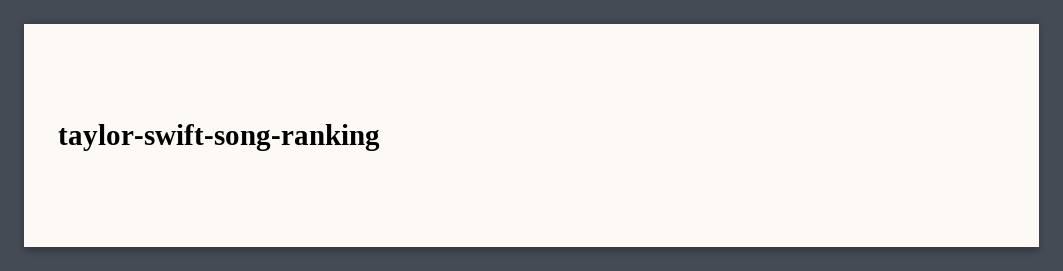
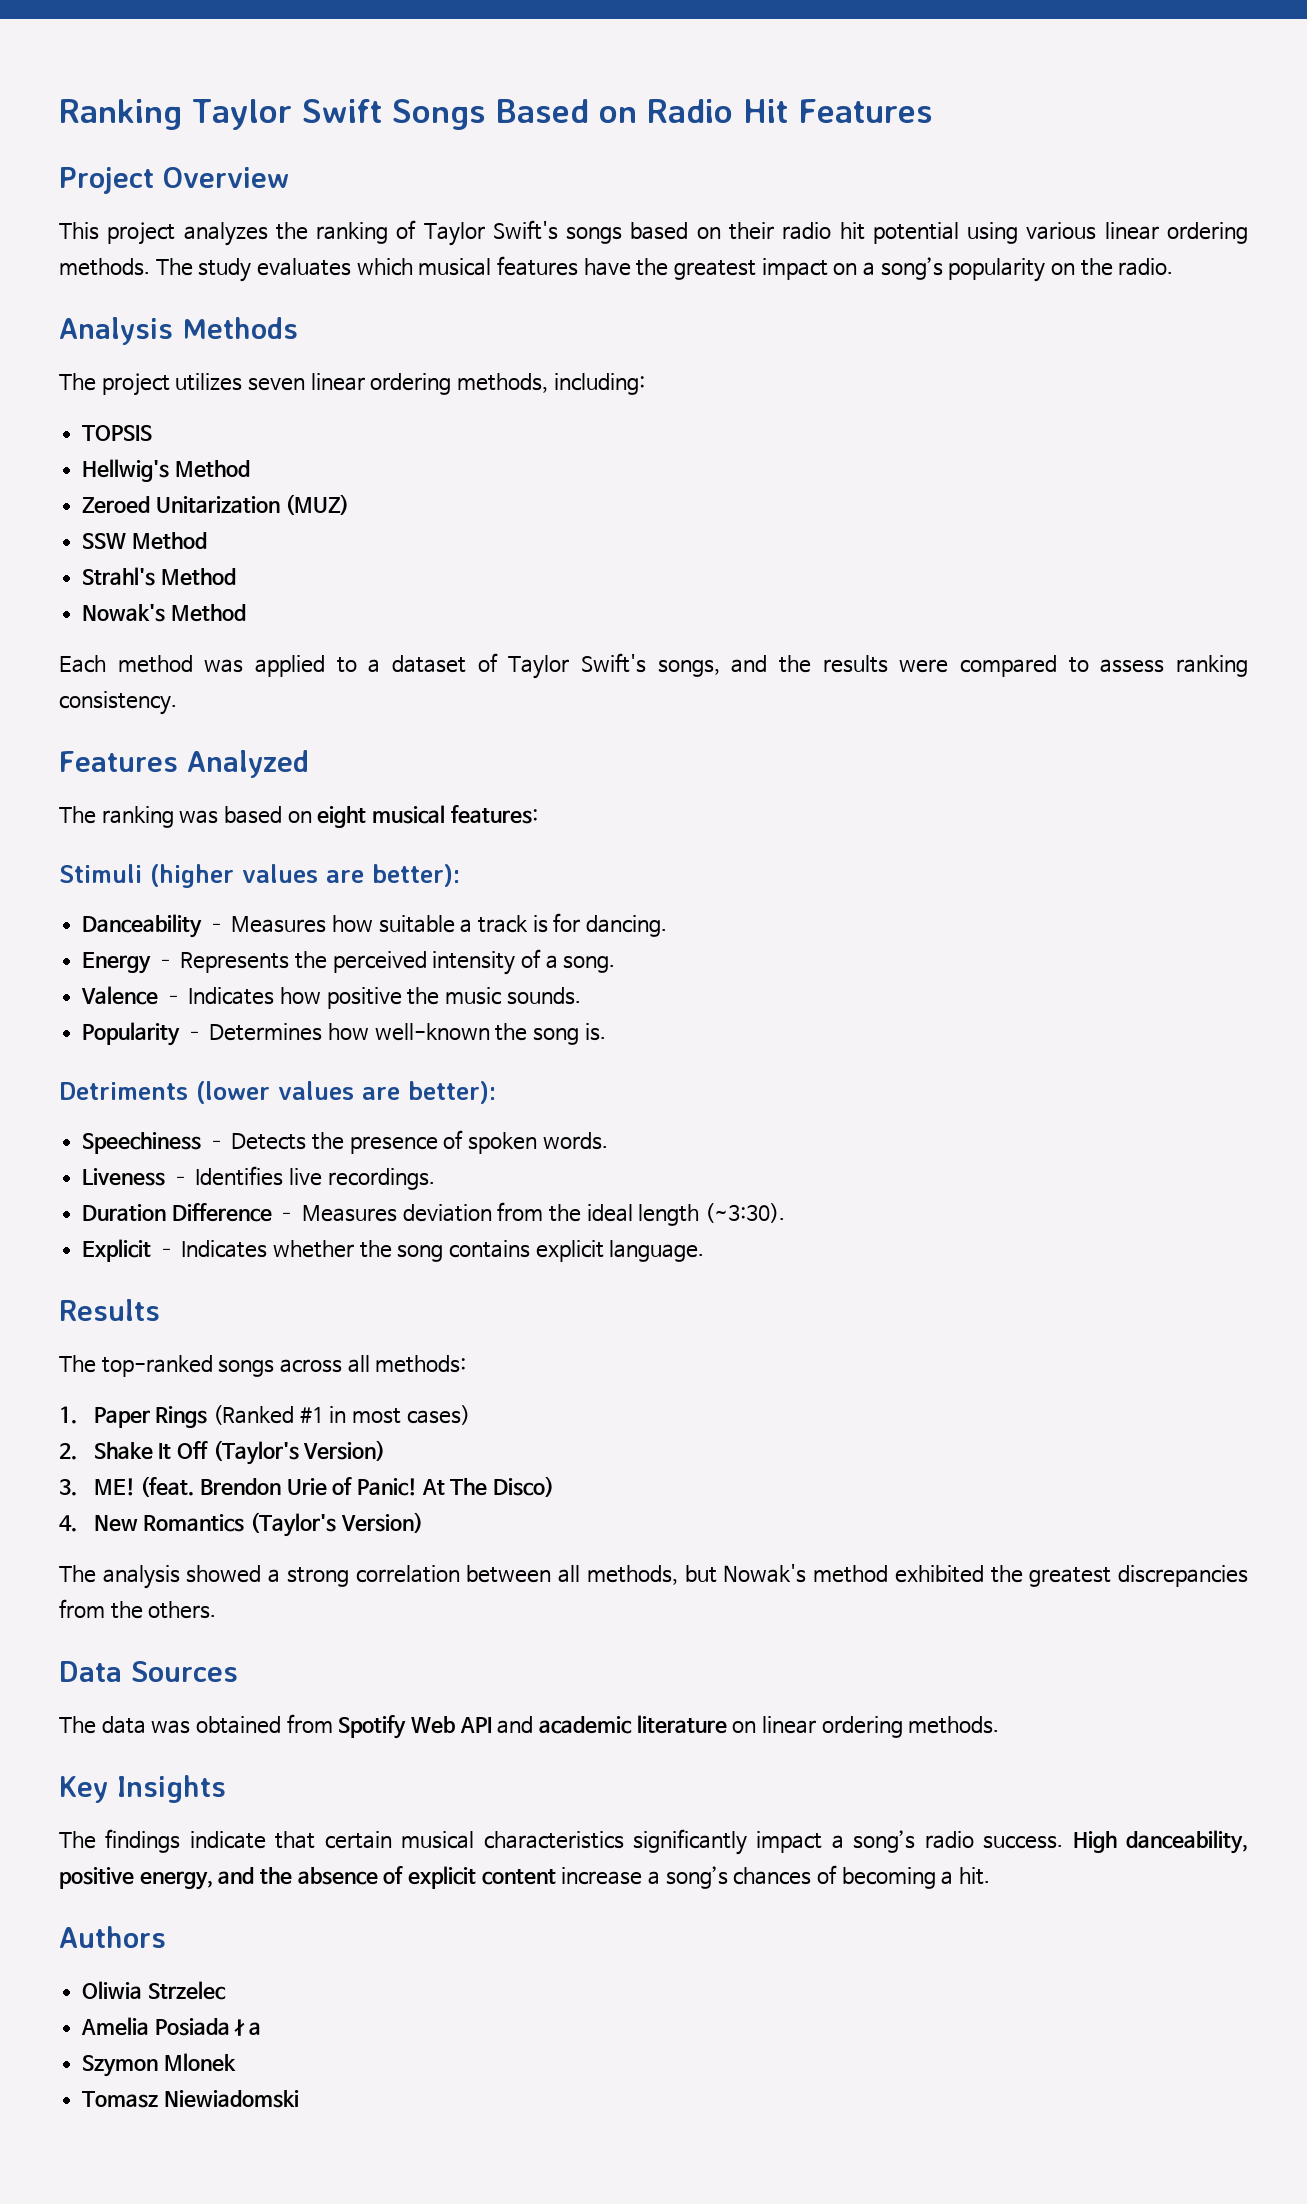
[58,124,380,151] taylor-swift-song-ranking -> [59,99,933,130] [59,167,289,194] [59,220,1249,246] [59,256,1174,282] [59,317,298,345] [59,373,645,396] [82,425,153,441] [82,459,250,482] [82,494,350,515] [82,532,207,550] [82,567,236,586] [82,604,246,622] [59,653,1249,679] [59,691,177,715] [59,750,309,778] [59,805,538,828] [59,864,460,888] [82,913,668,938] [82,949,616,975] [81,986,581,1009] [82,1022,606,1046] [59,1081,496,1104] [82,1130,608,1154] [82,1166,435,1190] [82,1202,786,1226] [82,1239,705,1262] [59,1299,160,1321] [59,1355,467,1377] [59,1405,470,1428] [59,1440,386,1465] [59,1476,554,1497] [59,1512,423,1537] [59,1564,1249,1589] [59,1599,217,1619] [59,1661,238,1682] [59,1714,1000,1739] [59,1775,226,1803] [59,1829,1249,1855] [59,1865,990,1890] [59,1926,166,1948] [82,1981,226,2000] [81,2017,261,2036] [82,2053,236,2077] [82,2090,299,2108] Ranking Taylor Swift Songs Based on Radio Hit Features // Project Overview // This project analyzes the ranking of Taylor Swift's songs based on their radio hit potential using various linear ordering methods. The study evaluates which musical features have the greatest impact on a song’s popularity on the radio. // Analysis Methods // The project utilizes seven linear ordering methods, including: // TOPSIS // Hellwig's Method // Zeroed Unitarization (MUZ) // SSW Method // Strahl's Method // Nowak's Method // Each method was applied to a dataset of Taylor Swift's songs, and the results were compared to assess ranking consistency. // Features Analyzed // The ranking was based on eight musical features: // Stimuli (higher values are better): // Danceability – Measures how suitable a track is for dancing. // Energy – Represents the perceived intensity of a song. // Valence – Indicates how positive the music sounds. // Popularity – Determines how well-known the song is. // Detriments (lower values are better): // Speechiness – Detects the presence of spoken words. // Liveness – Identifies live recordings. // Duration Difference – Measures deviation from the ideal length (~3:30). // Explicit – Indicates whether the song contains explicit language. // Results // The top-ranked songs across all methods: // 1. Paper Rings (Ranked #1 in most cases) // 2. Shake It Off (Taylor's Version) // 3. ME! (feat. Brendon Urie of Panic! At The Disco) // 4. New Romantics (Taylor's Version) // The analysis showed a strong correlation between all methods, but Nowak's method exhibited the greatest discrepancies from the others. // Data Sources // The data was obtained from Spotify Web API and academic literature on linear ordering methods. // Key Insights // The findings indicate that certain musical characteristics significantly impact a song’s radio success. High danceability, positive energy, and the absence of explicit content increase a song’s chances of becoming a hit. // Authors // Oliwia Strzelec // Amelia Posiadała // Szymon Mlonek // Tomasz Niewiadomski

